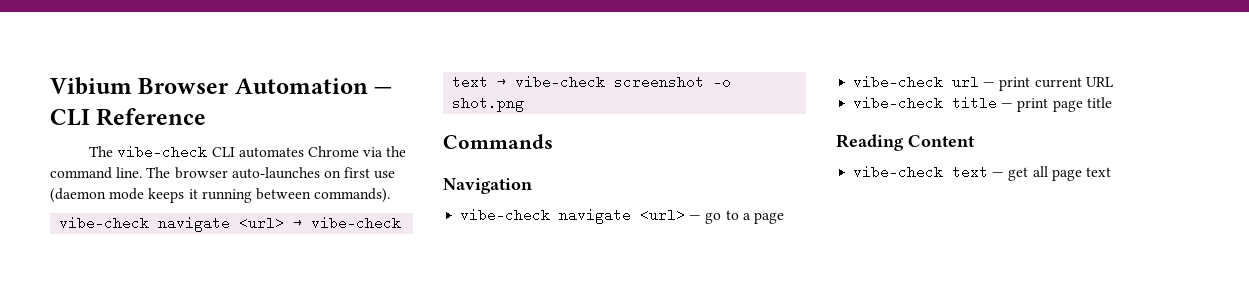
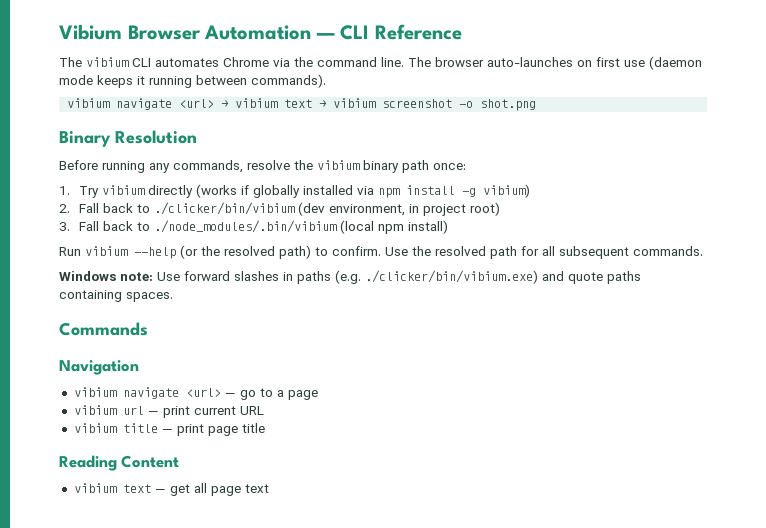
[117,145,208,159] vibe-check -> [86,57,129,67] vibium
[59,216,150,230] vibe-check -> [67,98,111,108] vibium
[311,216,402,230] vibe-check -> [235,98,279,108] vibium
[515,75,606,89] vibe-check -> [333,98,377,108] vibium
(525, 104) none -> [59,130,197,147] [59,160,466,173] [59,184,531,198] [59,202,501,216] [59,220,449,234] [59,245,703,259] [59,270,641,284] [59,290,173,302] // Binary Resolution // Before running any commands, resolve the vibium binary path once: // 1. Try vibium directly (works if globally installed via npm install -g vibium) // 2. Fall back to ./clicker/bin/vibium (dev environment, in project root) // 3. Fall back to ./node_modules/.bin/vibium (local npm install) // Run vibium --help (or the resolved path) to confirm. Use the resolved path for all subsequent commands. // Windows note: Use forward slashes in paths (e.g. ./clicker/bin/vibium.exe) and quote paths containing spaces.
[460,208,551,222] vibe-check -> [73,387,117,397] vibium
[853,75,944,89] vibe-check -> [73,405,117,415] vibium
[853,96,944,110] vibe-check -> [73,423,117,433] vibium
[853,165,944,179] vibe-check -> [73,483,117,493] vibium

